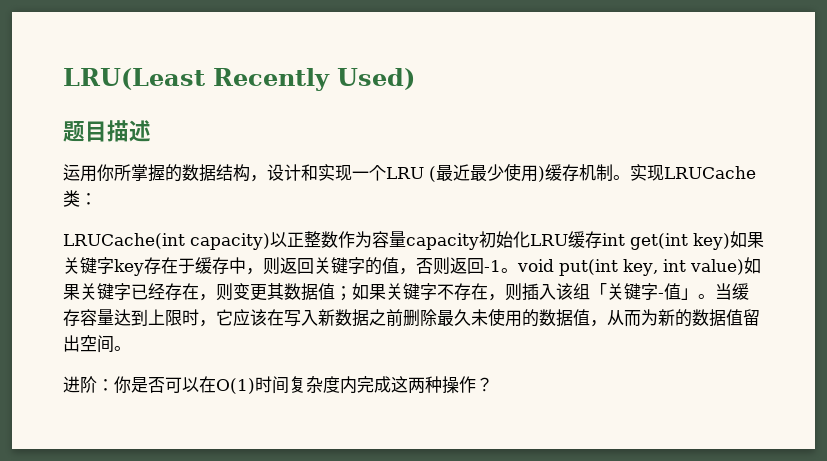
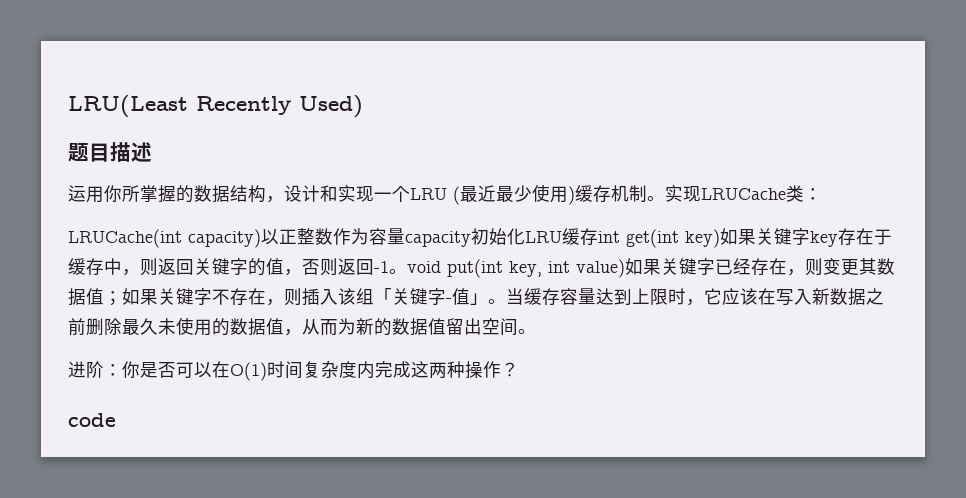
(493, 384) none -> [68,413,116,427] // code

